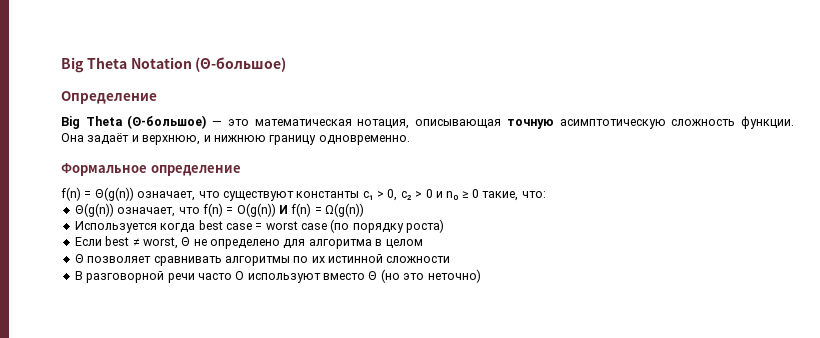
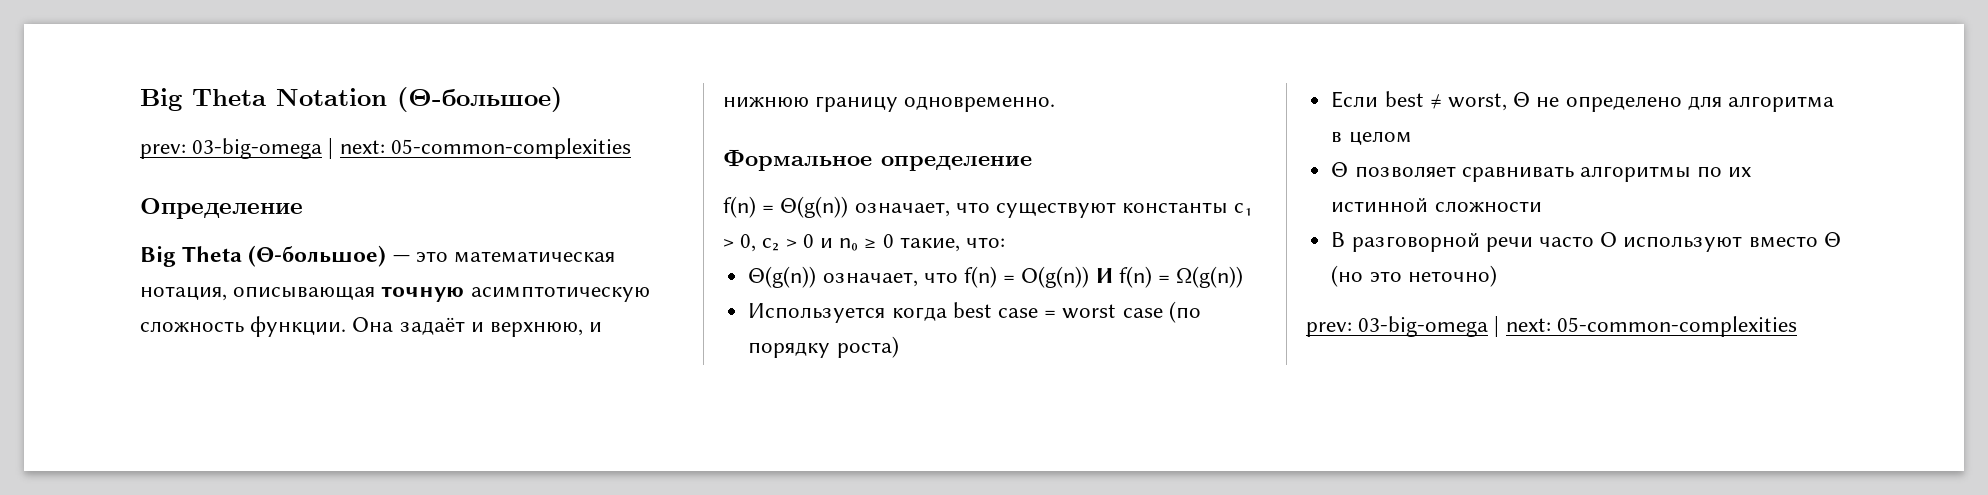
(287, 64) none -> [140,138,631,159] // prev: 03-big-omega | next: 05-common-complexities
(481, 276) none -> [1306,316,1797,337] // prev: 03-big-omega | next: 05-common-complexities

